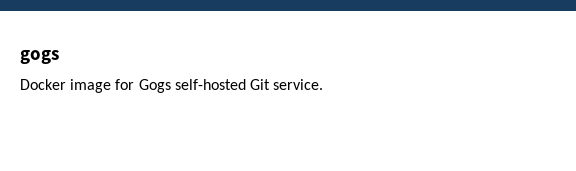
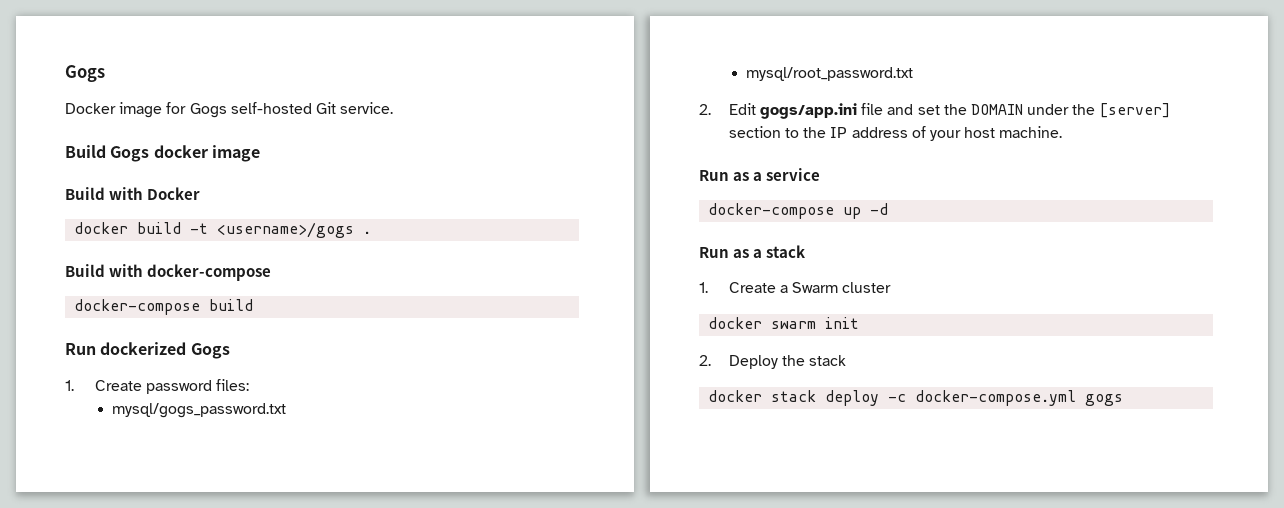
[20,50,59,64] gogs -> [65,65,105,82] Gogs
(324, 84) none -> [65,145,260,162] [65,187,201,200] [74,222,372,238] [65,264,272,281] [74,299,254,315] [65,342,230,359] [65,379,250,394] [111,403,286,418] [745,67,913,81] [699,103,1170,119] [728,126,1063,141] [699,168,821,181] [708,203,889,219] [699,245,806,258] [699,282,892,293] [708,317,860,329] [699,355,847,369] [708,390,1124,406] // Build Gogs docker image // Build with Docker // docker build -t <username>/gogs . // Build with docker-compose // docker-compose build // Run dockerized Gogs // 1. Create password files: // mysql/gogs_password.txt // mysql/root_password.txt // 2. Edit gogs/app.ini file and set the DOMAIN under the [server] section to the IP address of your host machine. // Run as a service // docker-compose up -d // Run as a stack // 1. Create a Swarm cluster // docker swarm init // 2. Deploy the stack // docker stack deploy -c docker-compose.yml gogs

